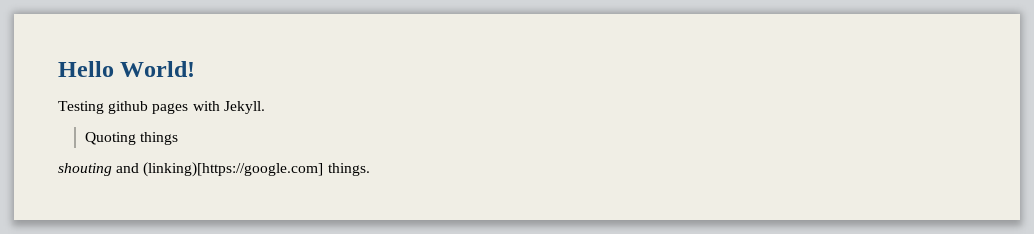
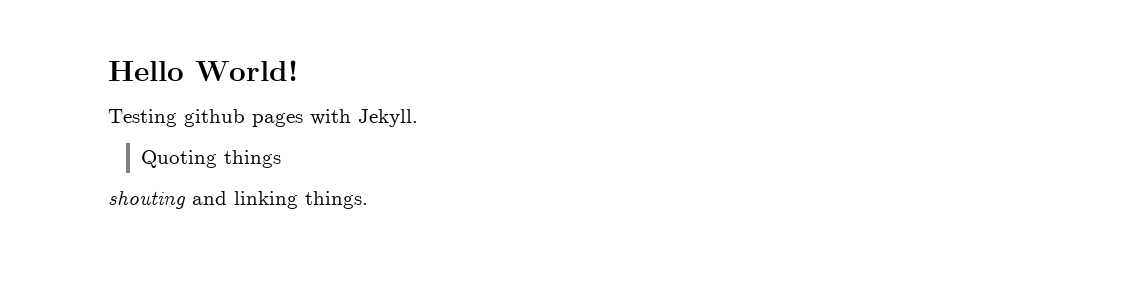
[143,162,324,177] (linking)[https://google.com] -> [234,191,298,209] linking

